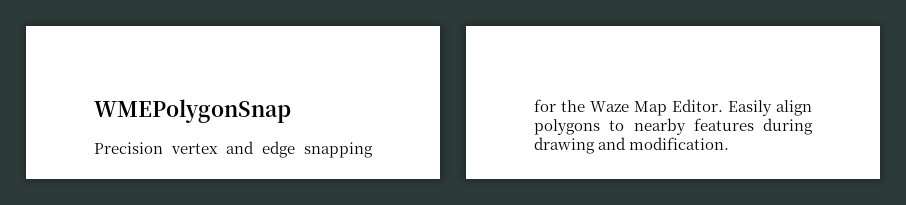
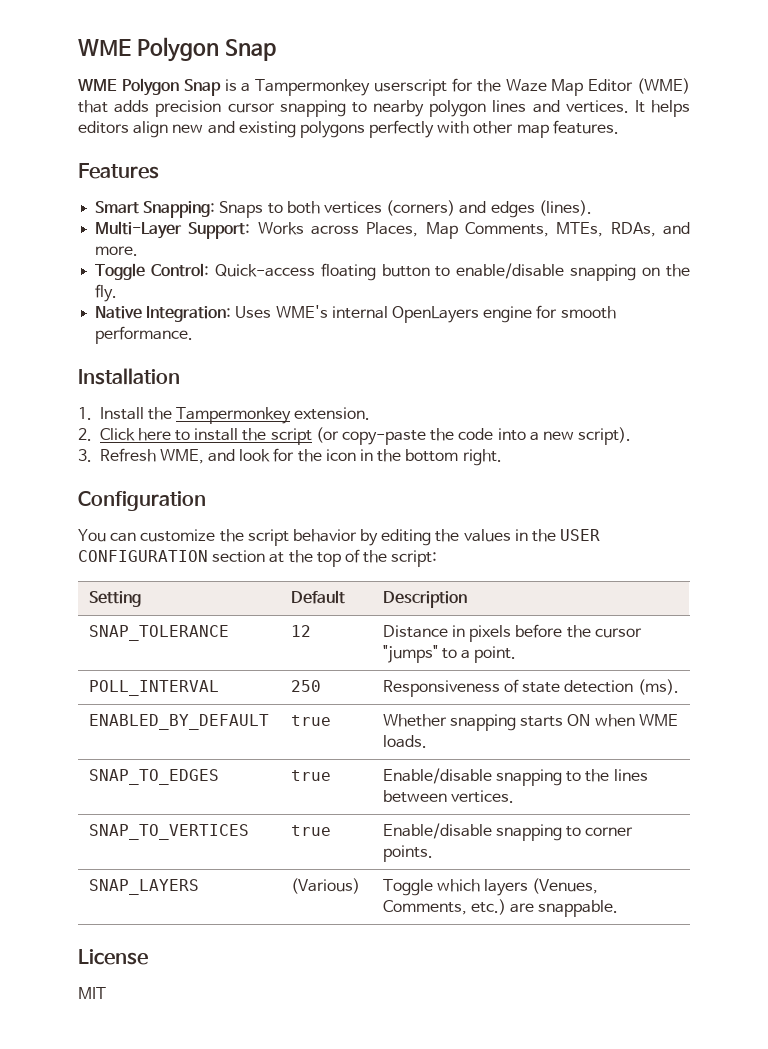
[94,99,291,123] [94,141,373,158] [534,99,812,116] [534,118,813,135] [534,137,730,154] WMEPolygonSnap // Precision vertex and edge snapping for the Waze Map Editor. Easily align polygons to nearby features during drawing and modification. -> [78,37,276,62] [78,78,690,96] [78,100,690,117] [78,120,619,138] [78,163,159,179] [95,200,592,218] [95,221,690,239] [95,246,139,256] [95,263,690,281] [95,284,118,302] [95,305,616,323] [95,326,194,344] [78,368,180,385] [78,407,371,424] [78,427,632,445] [78,448,502,466] [78,491,206,511] [78,529,601,546] [78,549,438,567] [88,591,141,607] [290,590,345,604] [382,591,467,608] [88,625,229,641] [290,625,311,637] [382,624,642,642] [382,645,517,663] [88,680,219,696] [290,680,321,692] [382,679,679,697] [88,714,269,730] [290,715,331,726] [382,714,678,731] [382,735,427,748] [88,769,219,785] [290,770,331,781] [382,768,648,786] [382,790,515,803] [88,824,249,840] [290,825,331,836] [382,823,634,841] [382,845,433,862] [88,879,199,895] [290,878,360,894] [382,878,599,896] [382,899,619,917] [78,949,148,965] [78,987,106,999] WME Polygon Snap // WME Polygon Snap is a Tampermonkey userscript for the Waze Map Editor (WME) that adds precision cursor snapping to nearby polygon lines and vertices. It helps editors align new and existing polygons perfectly with other map features. // Features // Smart Snapping: Snaps to both vertices (corners) and edges (lines). // Multi-Layer Support: Works across Places, Map Comments, MTEs, RDAs, and more. // Toggle Control: Quick-access floating button to enable/disable snapping on the fly. // Native Integration: Uses WME's internal OpenLayers engine for smooth performance. // Installation // 1. Install the Tampermonkey extension. // 2. Click here to install the script (or copy-paste the code into a new script). // 3. Refresh WME, and look for the icon in the bottom right. // Configuration // You can customize the script behavior by editing the values in the USER CONFIGURATION section at the top of the script: // Setting | Default | Description // SNAP_TOLERANCE | 12 | Distance in pixels before the cursor "jumps" to a point. // POLL_INTERVAL | 250 | Responsiveness of state detection (ms). // ENABLED_BY_DEFAULT | true | Whether snapping starts ON when WME loads. // SNAP_TO_EDGES | true | Enable/disable snapping to the lines between vertices. // SNAP_TO_VERTICES | true | Enable/disable snapping to corner points. // SNAP_LAYERS | (Various) | Toggle which layers (Venues, Comments, etc.) are snappable. // License // MIT

